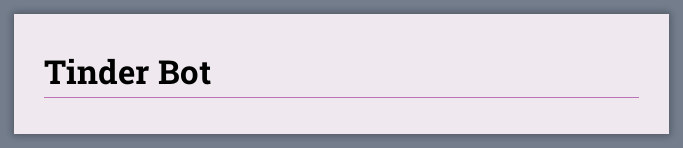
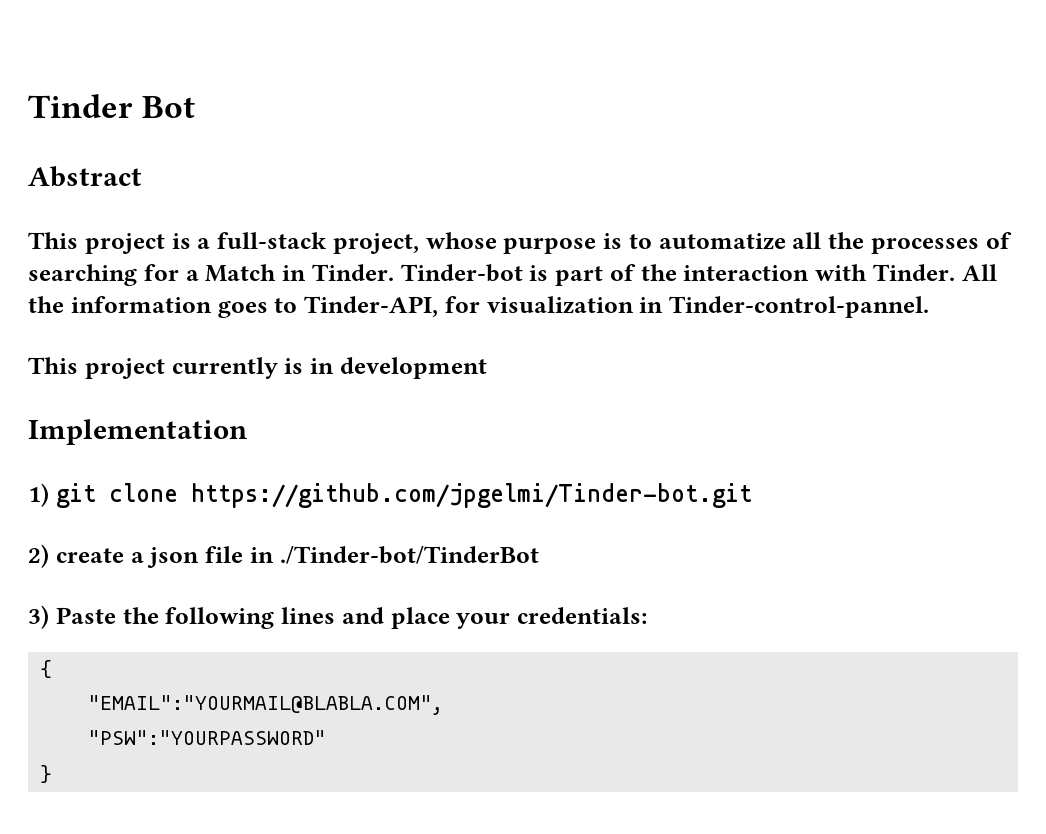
(211, 72) none -> [28,166,142,187] [28,232,1012,254] [28,264,997,286] [28,296,929,318] [28,357,487,379] [28,419,247,445] [28,483,752,508] [28,544,539,568] [28,605,647,629] [40,660,53,678] [88,695,444,715] [88,730,327,745] [40,765,53,783] // Abstract // This project is a full-stack project, whose purpose is to automatize all the processes of searching for a Match in Tinder. Tinder-bot is part of the interaction with Tinder. All the information goes to Tinder-API, for visualization in Tinder-control-pannel. // This project currently is in development // Implementation // 1) git clone https://github.com/jpgelmi/Tinder-bot.git // 2) create a json file in ./Tinder-bot/TinderBot // 3) Paste the following lines and place your credentials: // { // "EMAIL":"YOURMAIL@BLABLA.COM", // "PSW":"YOURPASSWORD" // }

